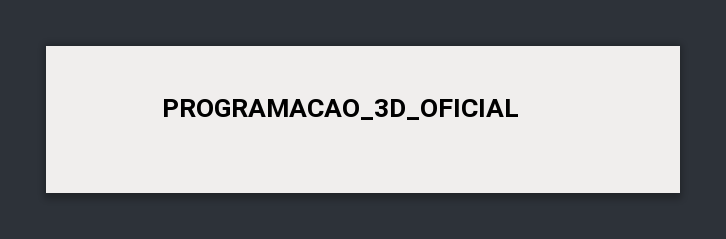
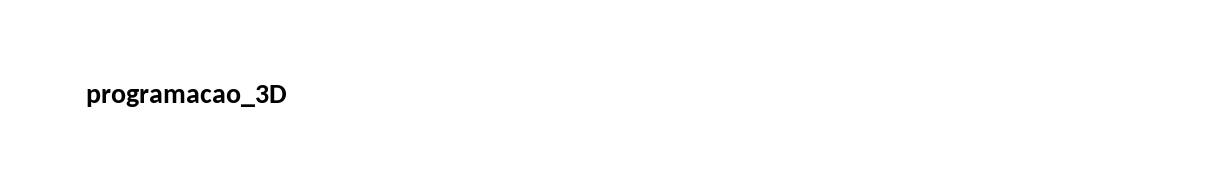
[162,99,519,120] PROGRAMACAO_3D_OFICIAL -> [86,85,287,107] programacao_3D

